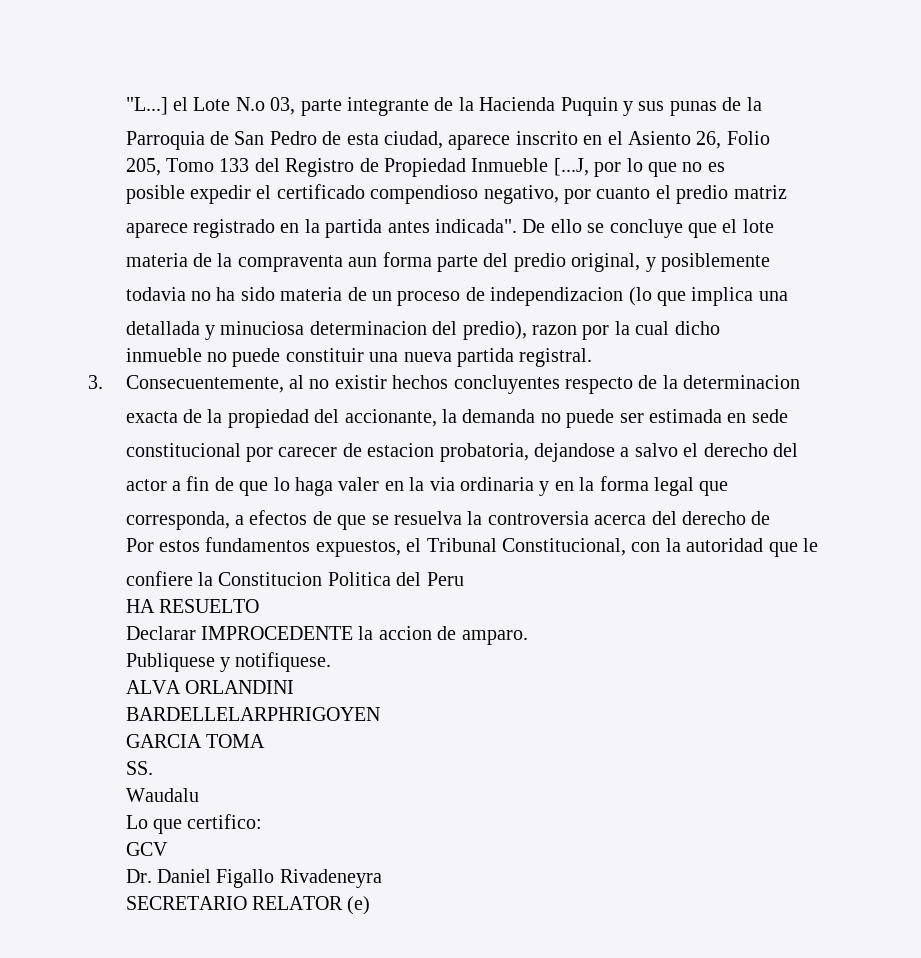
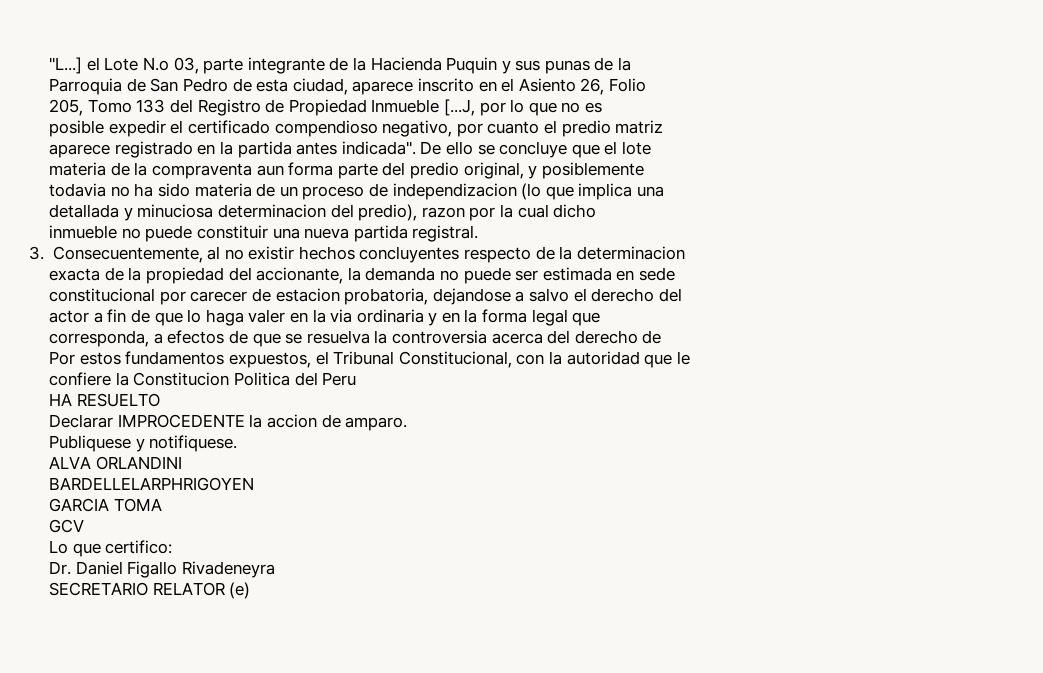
[125,761,153,775] [125,788,199,802] SS. // Waudalu -> [49,519,85,533] GCV
[125,842,168,856] // GCV -> (173, 547) none

